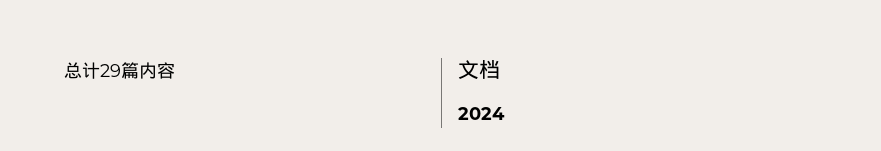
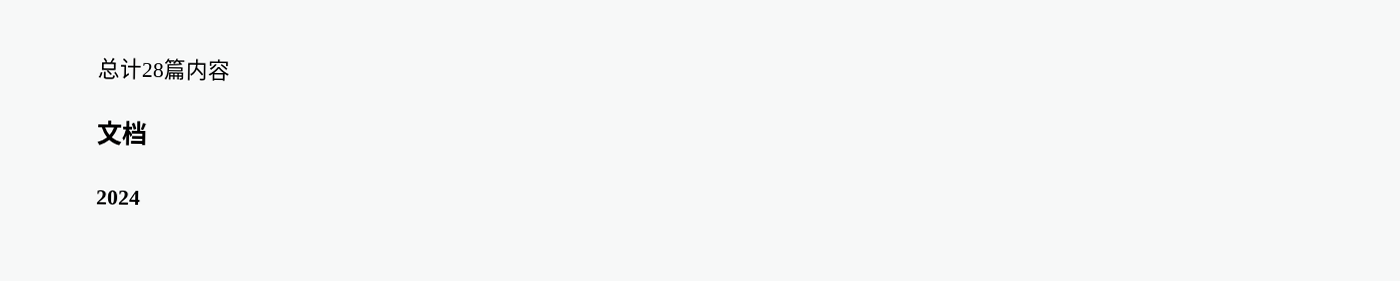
[100,64,121,77] 29 -> [141,62,165,78] 28

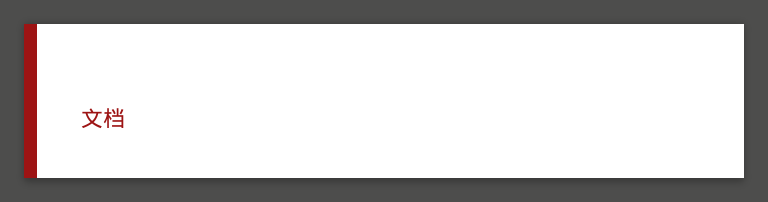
[97,57,231,82] 总计28篇内容 // -> (81, 118) none
[96,190,141,205] // 2024 -> (125, 118) none

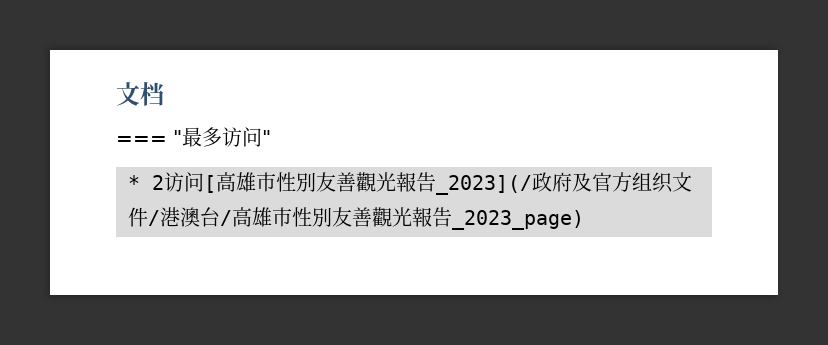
(125, 118) none -> [116,127,271,147] [128,172,692,195] [128,207,584,230] // === "最多访问" // * 2访问[高雄市性別友善觀光報告_2023](/政府及官方组织文件/港澳台/高雄市性別友善觀光報告_2023_page)

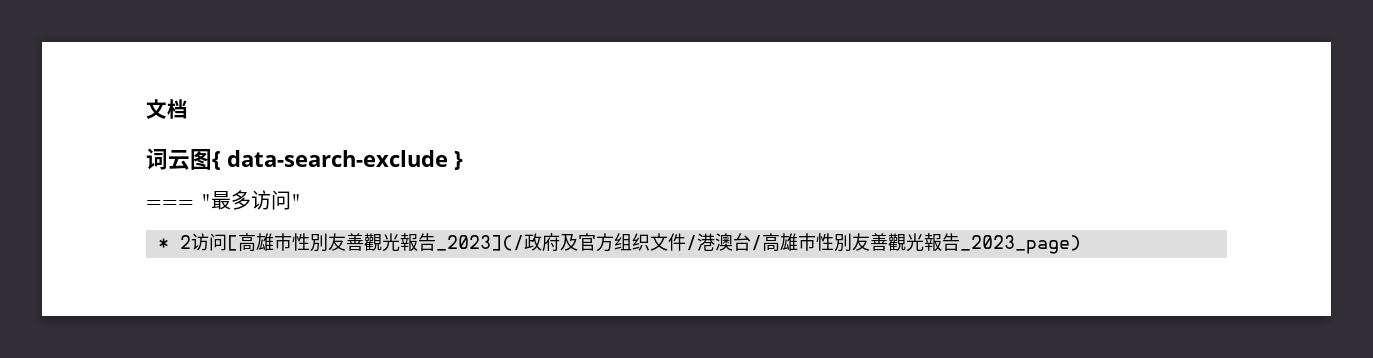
(164, 94) none -> [146,148,463,170] // 词云图{ data-search-exclude }

